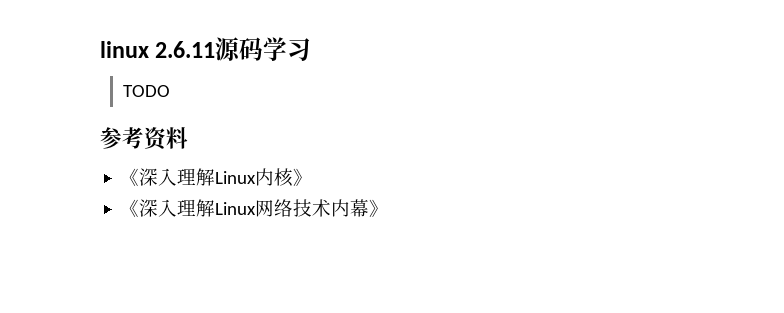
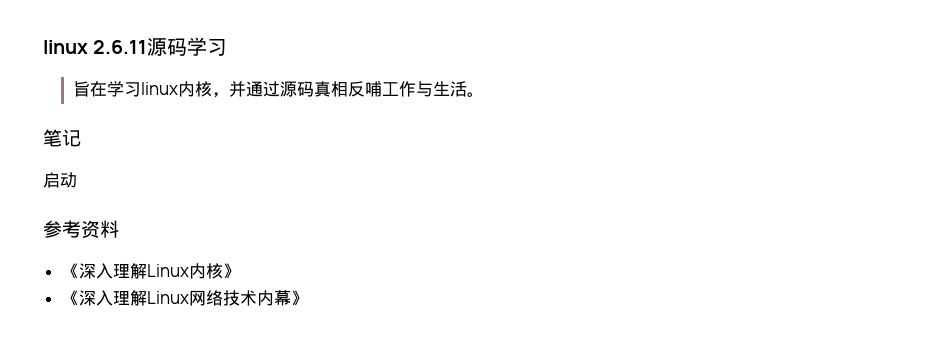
[122,85,170,97] TODO -> [73,81,485,98] [43,129,81,147] [43,172,77,188] 旨在学习linux内核，并通过源码真相反哺工作与生活。 // 笔记 // 启动

